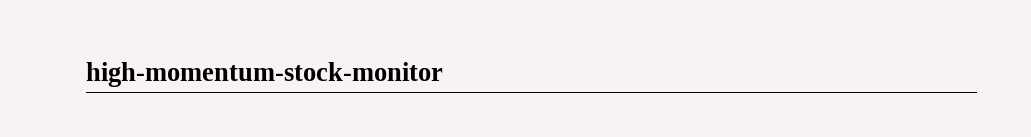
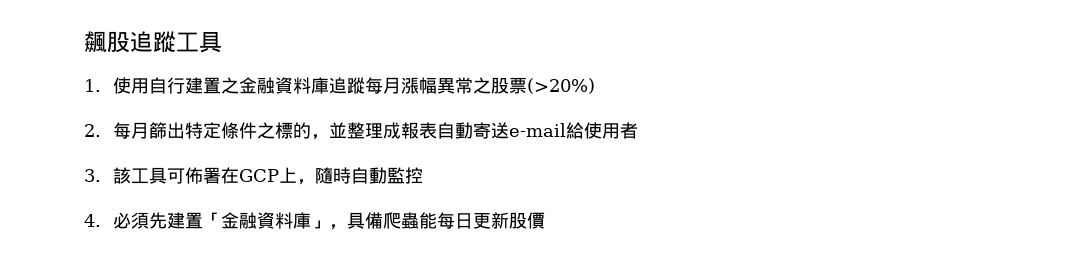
[86,62,443,87] high-momentum-stock-monitor -> [84,31,222,53] [84,77,596,94] [84,122,639,140] [84,167,424,185] [84,212,546,230] 飆股追蹤工具 // 1.使用自行建置之金融資料庫追蹤每月漲幅異常之股票(>20%) // 2.每月篩出特定條件之標的，並整理成報表自動寄送e-mail給使用者 // 3.該工具可佈署在GCP上，隨時自動監控 // 4.必須先建置「金融資料庫」，具備爬蟲能每日更新股價

